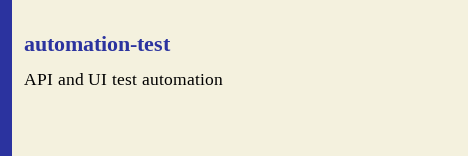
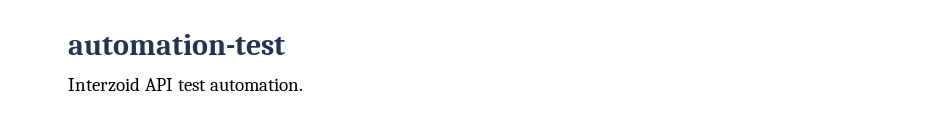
[24,73,223,85] API and UI test automation -> [68,77,304,92] Interzoid API test automation.

